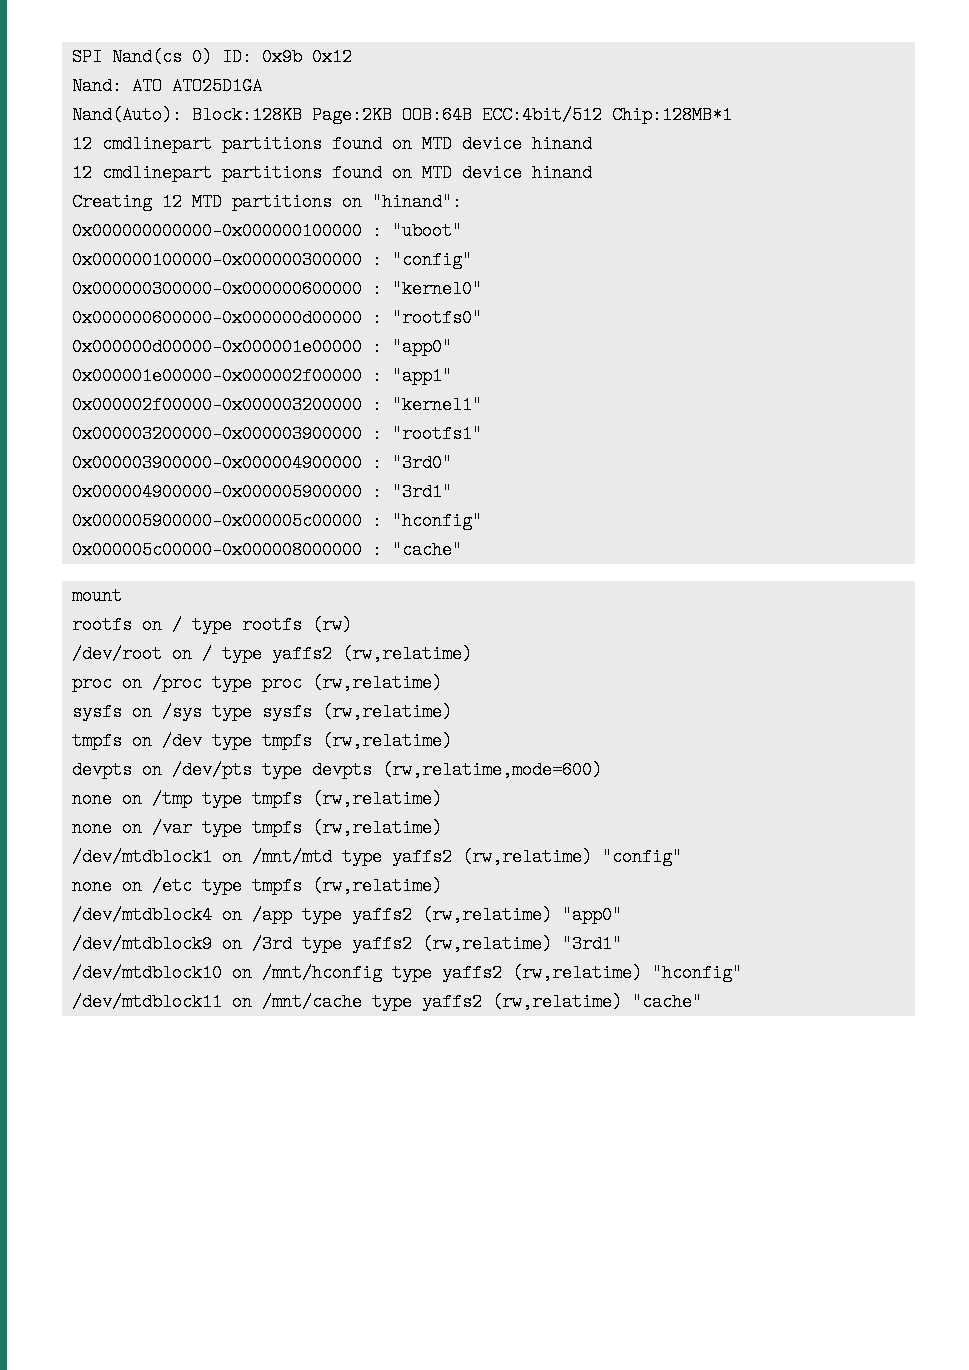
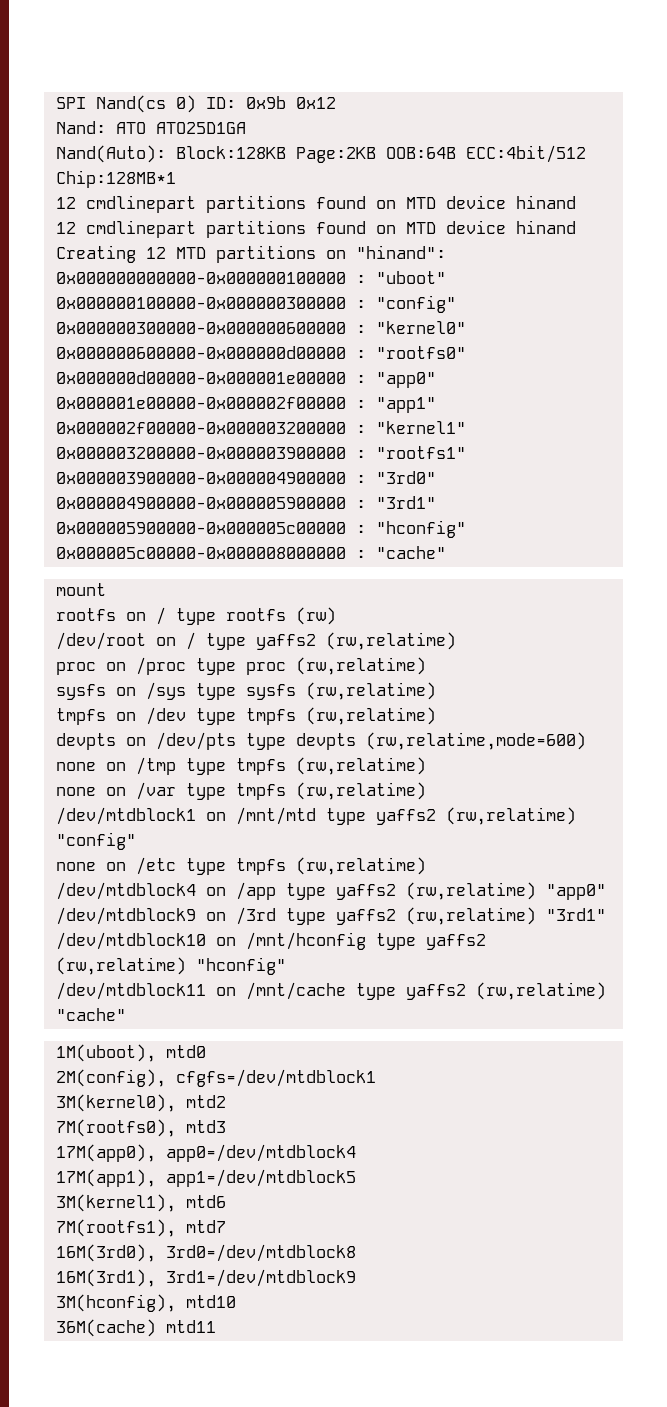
(703, 1002) none -> [56,1044,206,1062] [56,1069,376,1087] [56,1094,226,1112] [56,1119,226,1137] [56,1144,356,1162] [56,1169,356,1187] [56,1194,226,1212] [56,1219,226,1237] [56,1244,356,1262] [56,1269,356,1287] [56,1294,236,1312] [56,1319,216,1337] // 1M(uboot), mtd0 // 2M(config), cfgfs=/dev/mtdblock1 // 3M(kernel0), mtd2 // 7M(rootfs0), mtd3 // 17M(app0), app0=/dev/mtdblock4 // 17M(app1), app1=/dev/mtdblock5 // 3M(kernel1), mtd6 // 7M(rootfs1), mtd7 // 16M(3rd0), 3rd0=/dev/mtdblock8 // 16M(3rd1), 3rd1=/dev/mtdblock9 // 3M(hconfig), mtd10 // 36M(cache) mtd11

